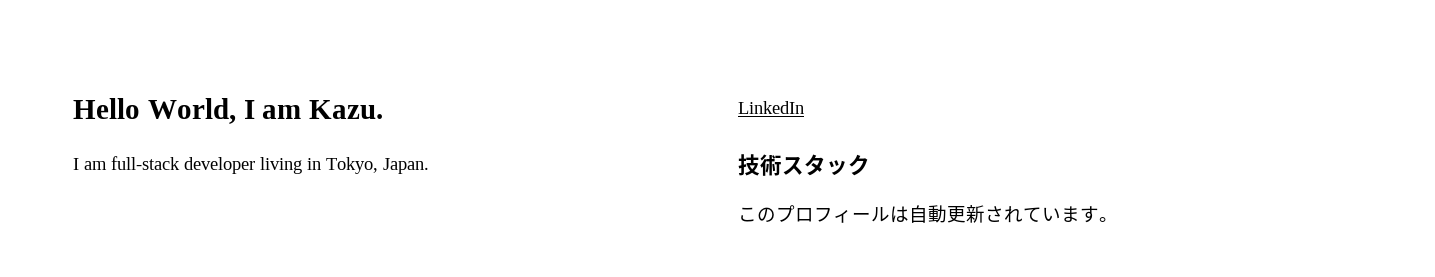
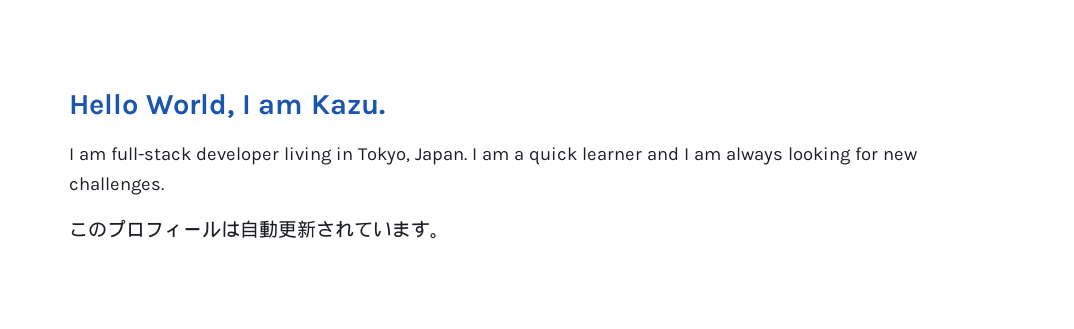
[738,101,804,114] [738,154,870,176] // LinkedIn // 技術スタック -> [471,147,918,165] [69,177,164,195] I am a quick learner and I am always looking for new challenges.

